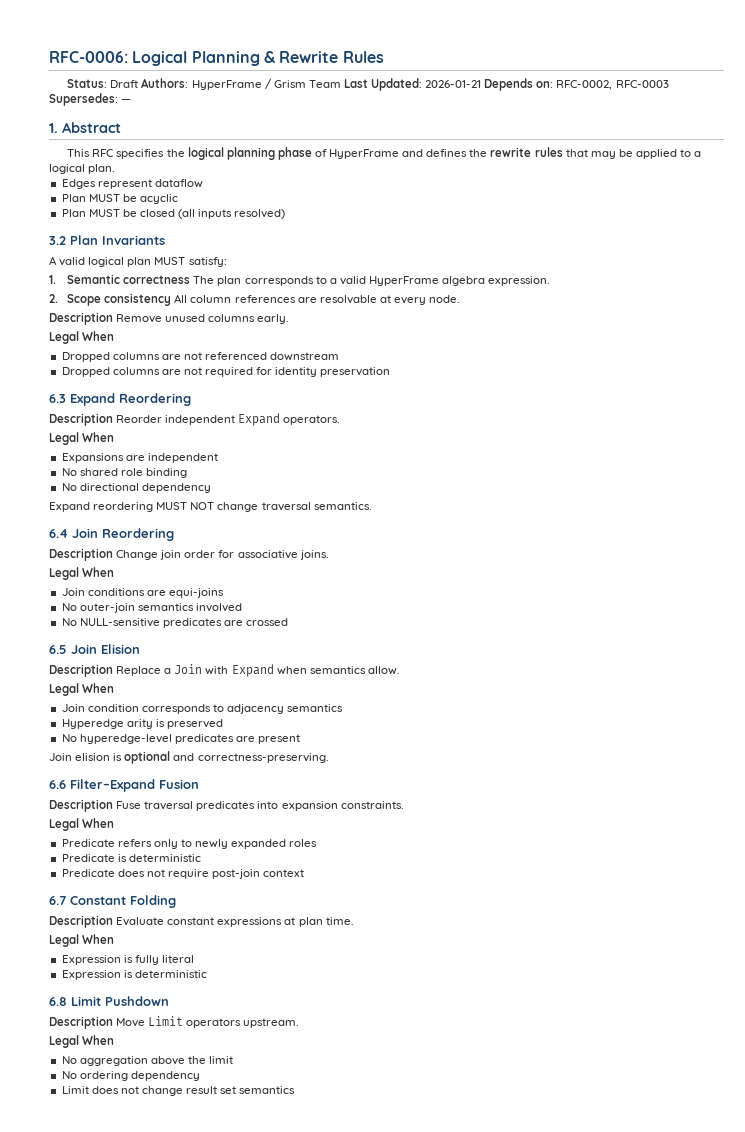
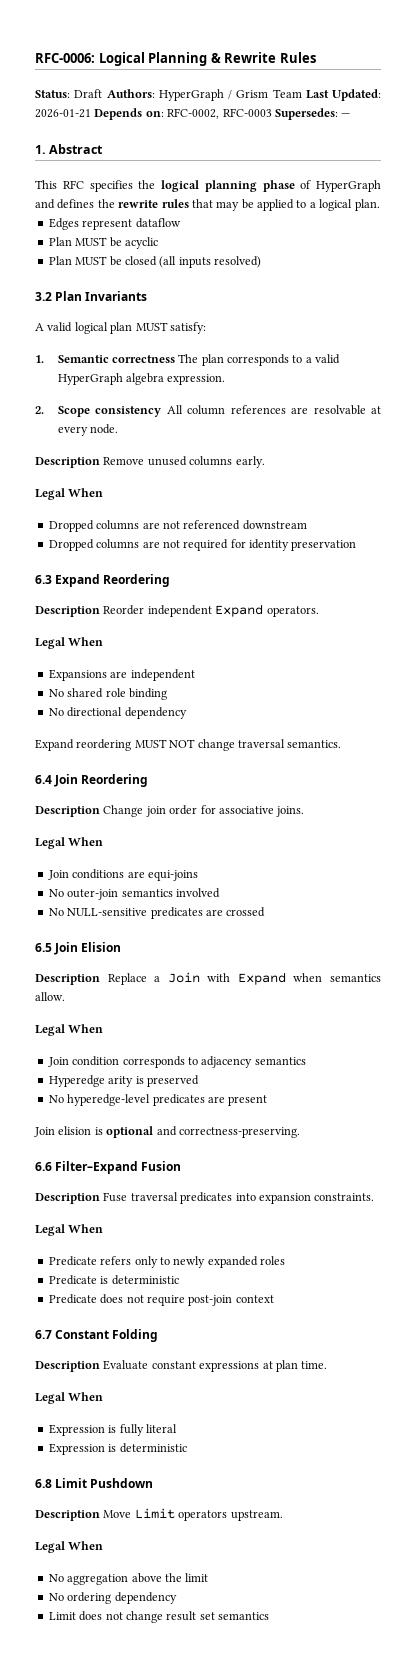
[191,80,262,90] HyperFrame -> [158,89,224,101] HyperGraph
[329,149,400,159] HyperFrame -> [316,180,381,192] HyperGraph
[368,276,439,286] HyperFrame -> [57,373,123,385] HyperGraph

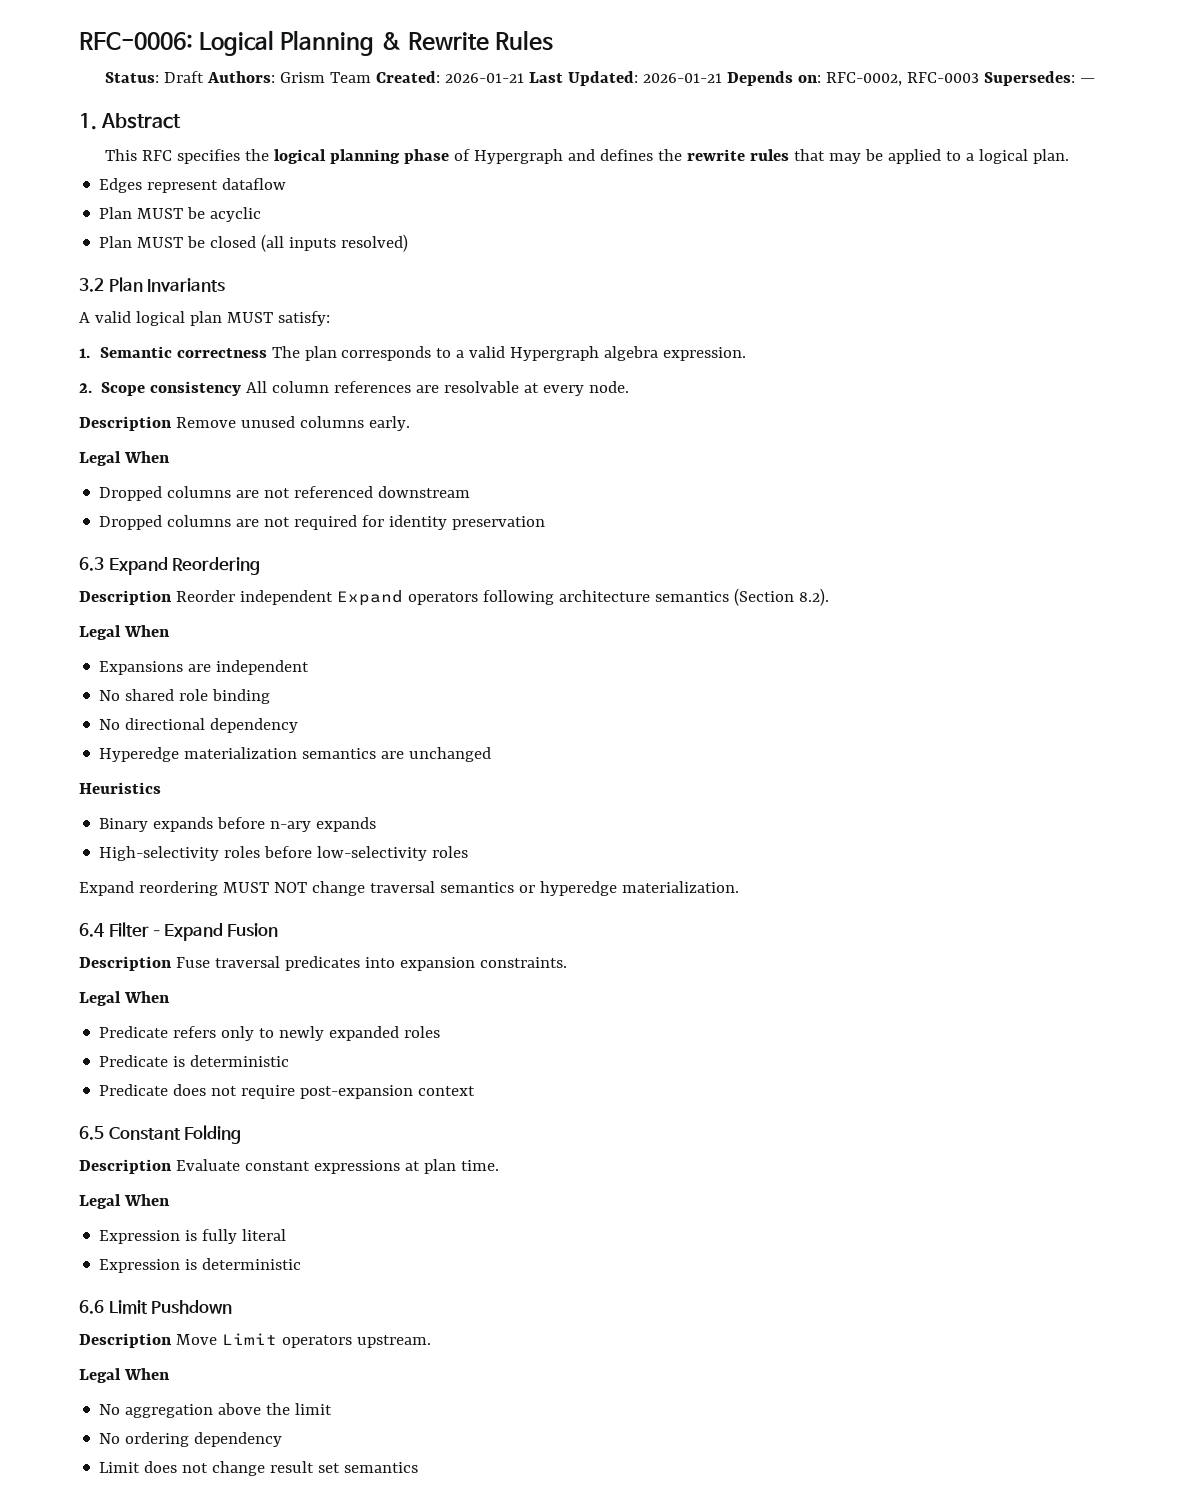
[158,89,302,101] HyperGraph / Grism Team -> [280,71,525,83] Grism Team Created: 2026-01-21
[316,180,381,192] HyperGraph -> [474,149,564,164] Hypergraph
[57,373,123,385] HyperGraph -> [510,346,600,361] Hypergraph
[266,606,319,617] operators. -> [407,588,829,606] operators following architecture semantics (Section 8.2).
(187, 713) none -> [99,747,492,762] [79,782,161,794] [99,817,377,832] [99,846,469,861] // Hyperedge materialization semantics are unchanged // Heuristics // Binary expands before n-ary expands // High-selectivity roles before low-selectivity roles
[287,740,342,748] [35,774,149,787] [35,805,305,817] [35,837,104,849] [47,869,198,881] [48,888,220,900] [48,907,266,919] [35,942,122,955] [35,972,381,985] [35,992,65,1001] [35,1024,104,1036] [47,1056,306,1068] [48,1075,199,1087] [48,1094,268,1106] [34,1126,300,1138] [35,1162,52,1171] semantics. // 6.4 Join Reordering // Description Change join order for associative joins. // Legal When // Join conditions are equi-joins // No outer-join semantics involved // No NULL-sensitive predicates are crossed // 6.5 Join Elision // Description Replace a Join with Expand when semantics allow. // Legal When // Join condition corresponds to adjacency semantics // Hyperedge arity is preserved // No hyperedge-level predicates are present // Join elision is optional and correctness-preserving. // 6.6 -> [439,881,739,896] [79,923,104,937] semantics or hyperedge materialization. // 6.4
[188,1295,233,1306] post-join -> [300,1085,414,1099] post-expansion
[35,1330,52,1339] 6.7 -> [79,1126,104,1140] 6.5
[35,1479,52,1488] 6.8 -> [79,1300,104,1314] 6.6

